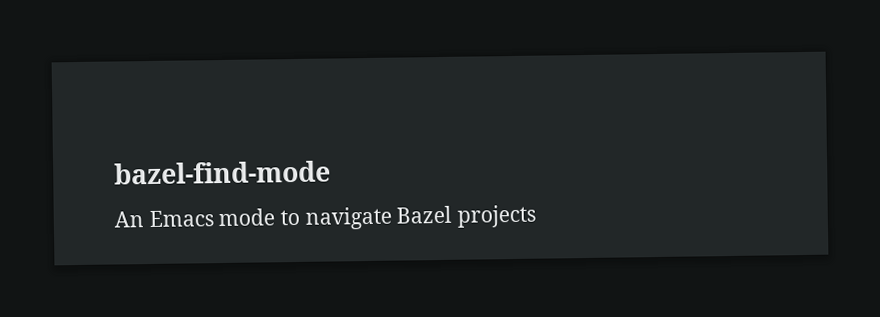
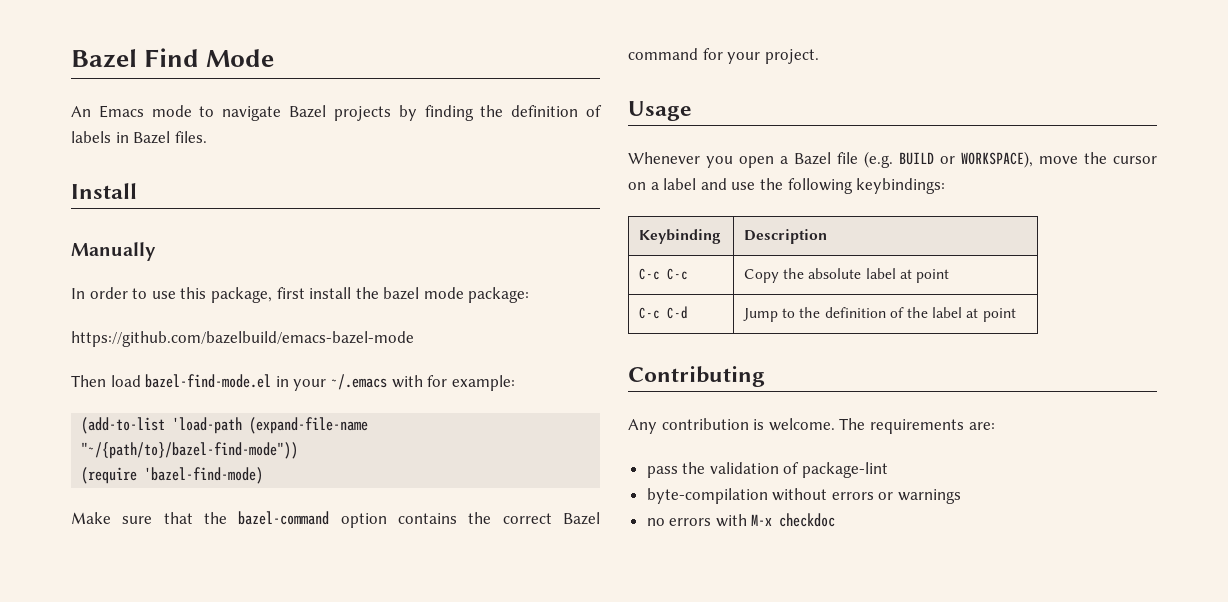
[114,160,331,185] bazel-find-mode -> [71,48,275,68] Bazel Find Mode
(537, 216) none -> [398,105,602,121] [71,131,207,144] [71,183,137,199] [71,242,156,261] [71,287,530,303] [71,331,414,347] [71,374,515,391] [81,417,369,434] [81,442,299,459] [81,467,264,484] [71,511,600,528] [628,48,819,64] [628,101,692,121] [628,151,1157,168] [628,178,946,194] [639,229,722,244] [744,229,828,244] [639,268,689,280] [744,268,950,283] [639,306,689,319] [743,307,1016,322] [628,366,765,387] [628,418,995,434] [646,462,889,478] [646,488,962,504] [646,513,836,527] by finding the definition of labels in Bazel files. // Install // Manually // In order to use this package, first install the bazel mode package: // https://github.com/bazelbuild/emacs-bazel-mode // Then load bazel-find-mode.el in your ~/.emacs with for example: // (add-to-list 'load-path (expand-file-name "~/{path/to}/bazel-find-mode")) // (require 'bazel-find-mode) // Make sure that the bazel-command option contains the correct Bazel command for your project. // Usage // Whenever you open a Bazel file (e.g. BUILD or WORKSPACE), move the cursor on a label and use the following keybindings: // Keybinding | Description // C-c C-c | Copy the absolute label at point // C-c C-d | Jump to the definition of the label at point // Contributing // Any contribution is welcome. The requirements are: // pass the validation of package-lint // byte-compilation without errors or warnings // no errors with M-x checkdoc

